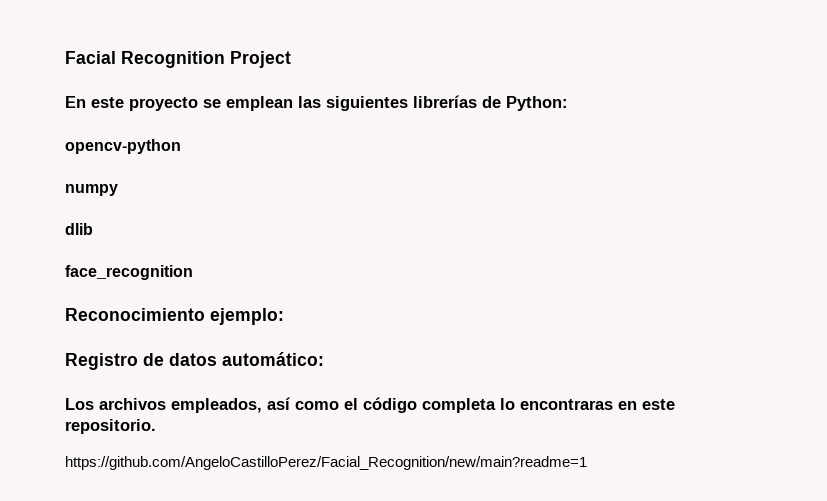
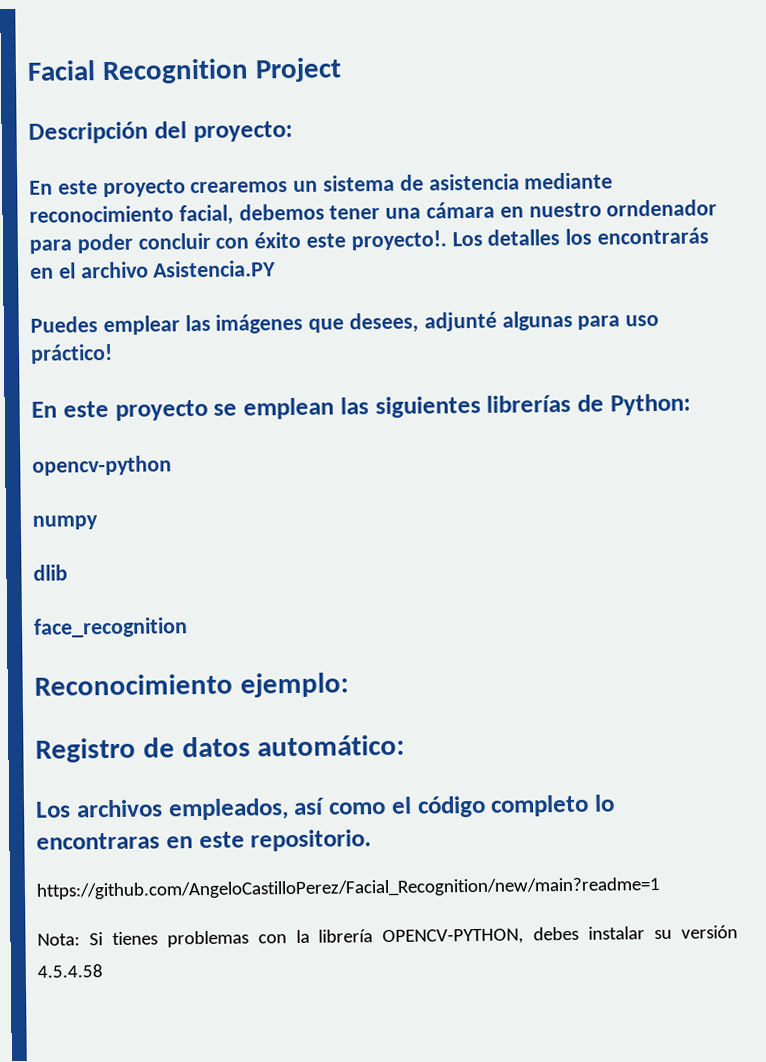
(291, 59) none -> [28,120,293,144] [29,172,614,198] [29,199,718,226] [29,227,710,254] [30,260,277,279] [30,310,660,336] [30,343,113,364] // Descripción del proyecto: // En este proyecto crearemos un sistema de asistencia mediante reconocimiento facial, debemos tener una cámara en nuestro orndenador para poder concluir con éxito este proyecto!. Los detalles los encontrarás en el archivo Asistencia.PY // Puedes emplear las imágenes que desees, adjunté algunas para uso práctico!
[422,398,496,413] completa -> [490,794,590,817] completo
(587, 463) none -> [37,925,738,948] [37,964,103,978] // Nota: Si tienes problemas con la librería OPENCV-PYTHON, debes instalar su versión 4.5.4.58

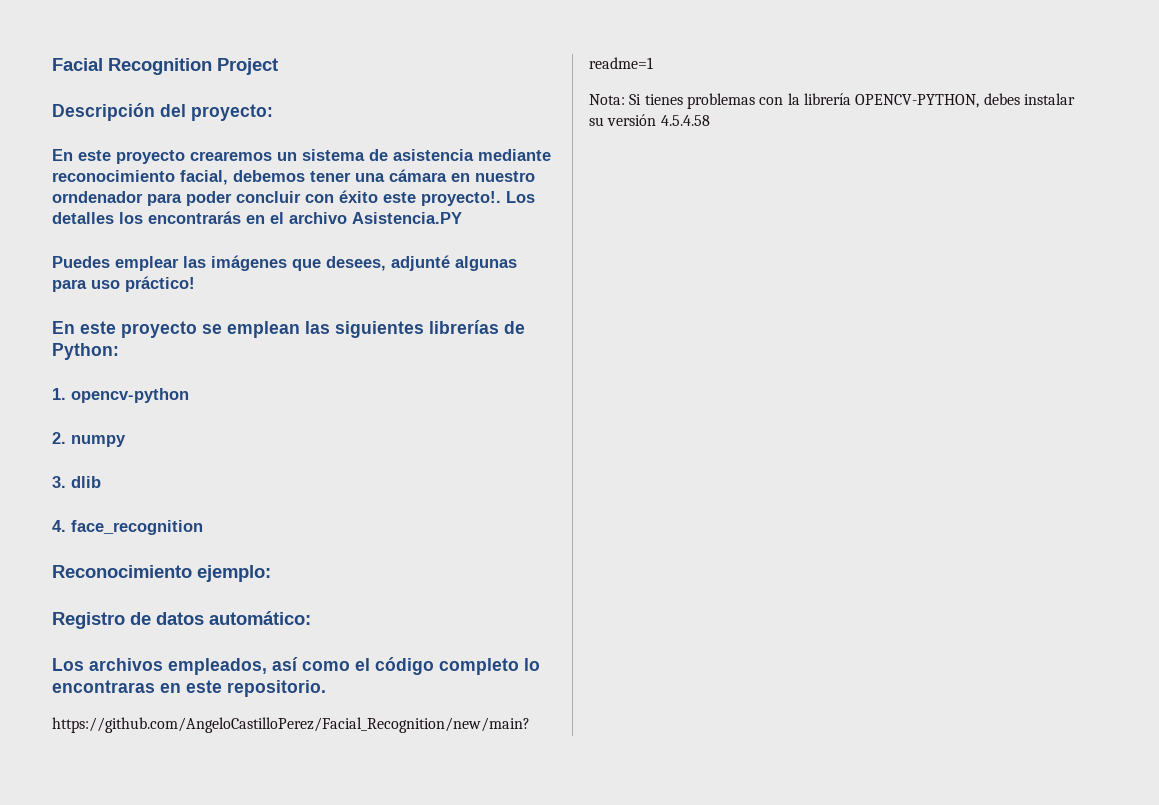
(691, 404) none -> [52,388,66,400] 1.
(172, 465) none -> [52,432,66,444] 2.
(98, 522) none -> [52,476,66,488] 3.
(68, 572) none -> [52,520,66,532] 4.

